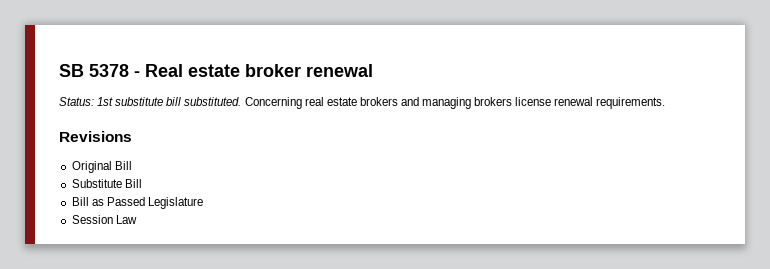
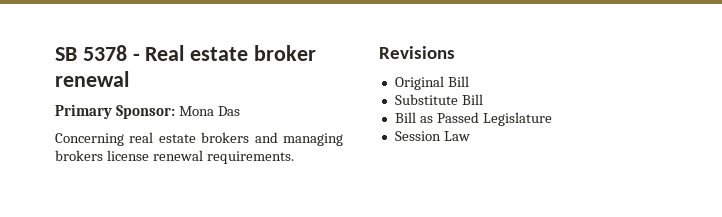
[59,97,242,106] Status: 1st substitute bill substituted. -> [55,104,240,119] Primary Sponsor: Mona Das //

